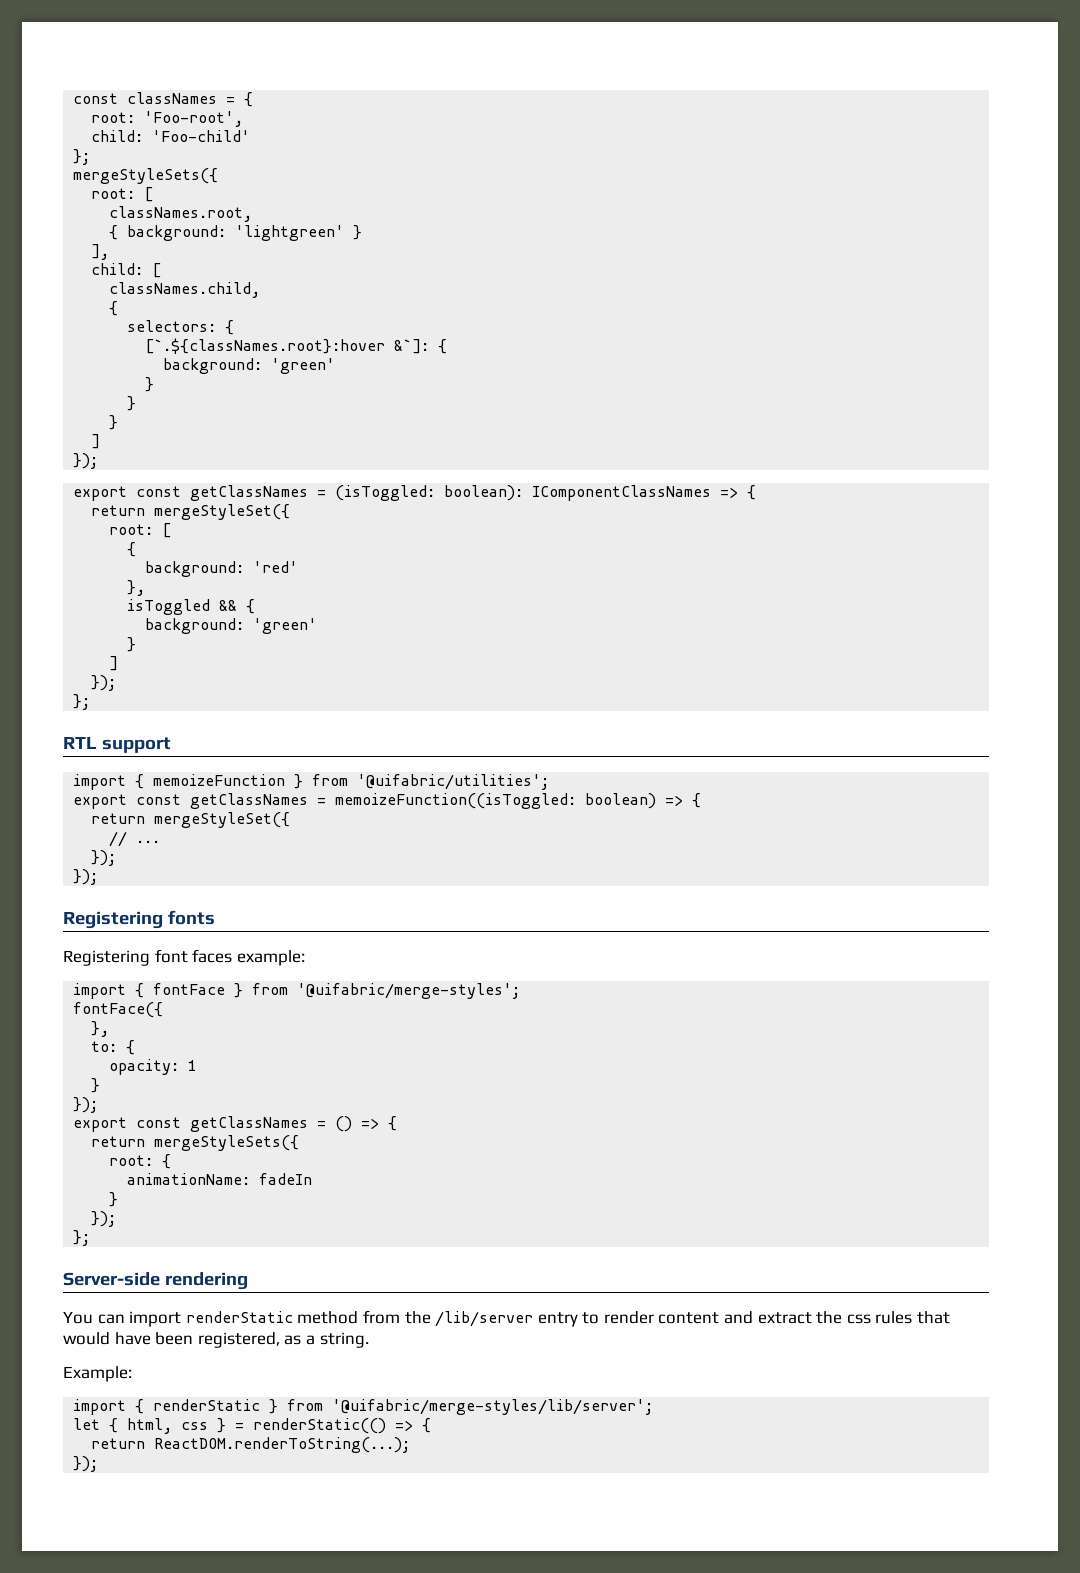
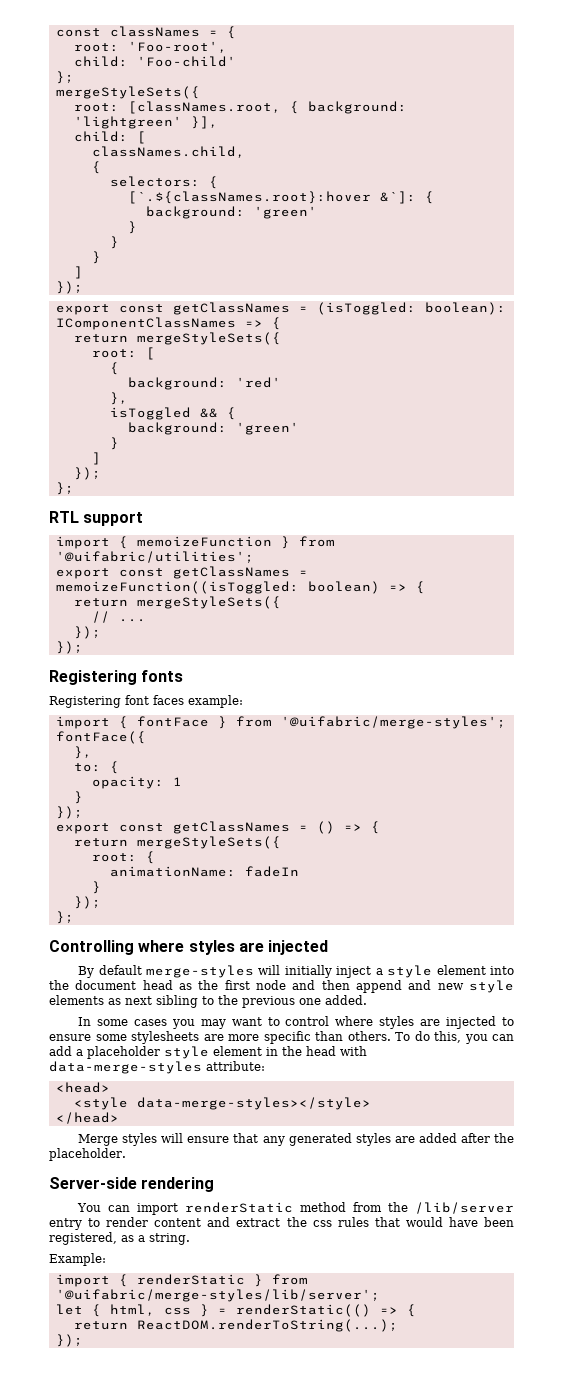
[144,187,154,202] [109,206,253,222] [ // classNames.root, // -> [127,101,281,114] [classNames.root,
[353,225,363,240] [91,244,110,260] } // ], -> [190,116,218,129] }],
[154,504,291,520] mergeStyleSet({ -> [136,332,281,345] mergeStyleSets({
[154,812,291,828] mergeStyleSet({ -> [136,596,281,609] mergeStyleSets({
(91, 1238) none -> [49,940,329,955] [78,965,515,978] [49,980,514,993] [49,995,367,1008] [78,1016,515,1029] [49,1031,514,1044] [49,1046,367,1059] [49,1061,265,1074] [55,1082,110,1093] [73,1097,371,1110] [55,1112,119,1124] [78,1133,514,1146] [49,1148,126,1161] // Controlling where styles are injected // By default merge-styles will initially inject a style element into the document head as the first node and then append and new style elements as next sibling to the previous one added. // In some cases you may want to control where styles are injected to ensure some stylesheets are more specific than others. To do this, you can add a placeholder style element in the head with data-merge-styles attribute: // <head> // <style data-merge-styles></style> // </head> // Merge styles will ensure that any generated styles are added after the placeholder.

